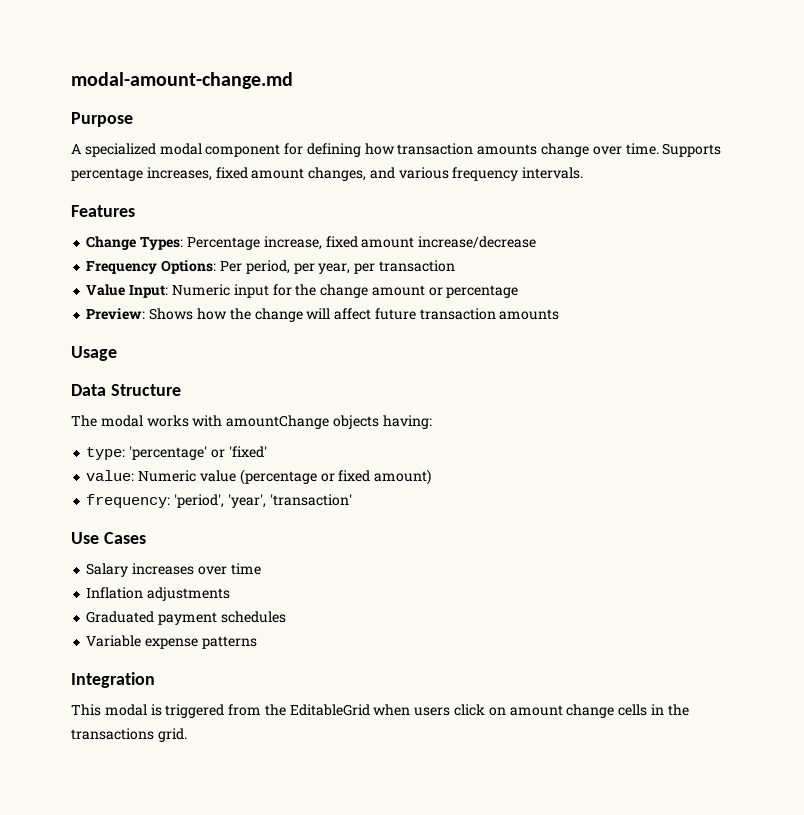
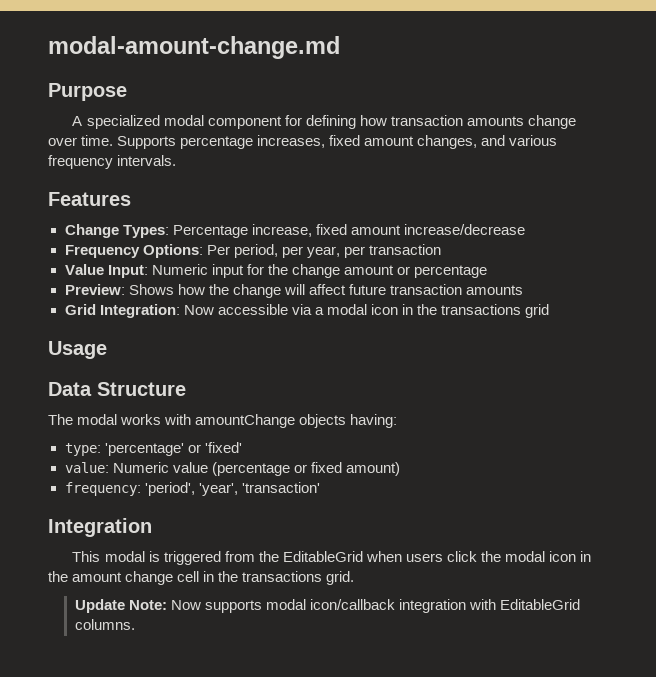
(560, 314) none -> [64,304,550,318] // Grid Integration: Now accessible via a modal icon in the transactions grid
[71,532,146,544] [86,563,261,577] [86,587,231,601] [86,611,286,625] [86,635,257,649] // Use Cases // Salary increases over time // Inflation adjustments // Graduated payment schedules // Variable expense patterns -> (320, 487) none
[488,707,506,716] on -> [480,551,592,562] [48,571,68,582] the modal icon in the
[618,704,648,716] cells -> [177,571,200,582] cell
(187, 735) none -> [74,599,581,613] [74,619,135,630] // Update Note: Now supports modal icon/callback integration with EditableGrid columns.

